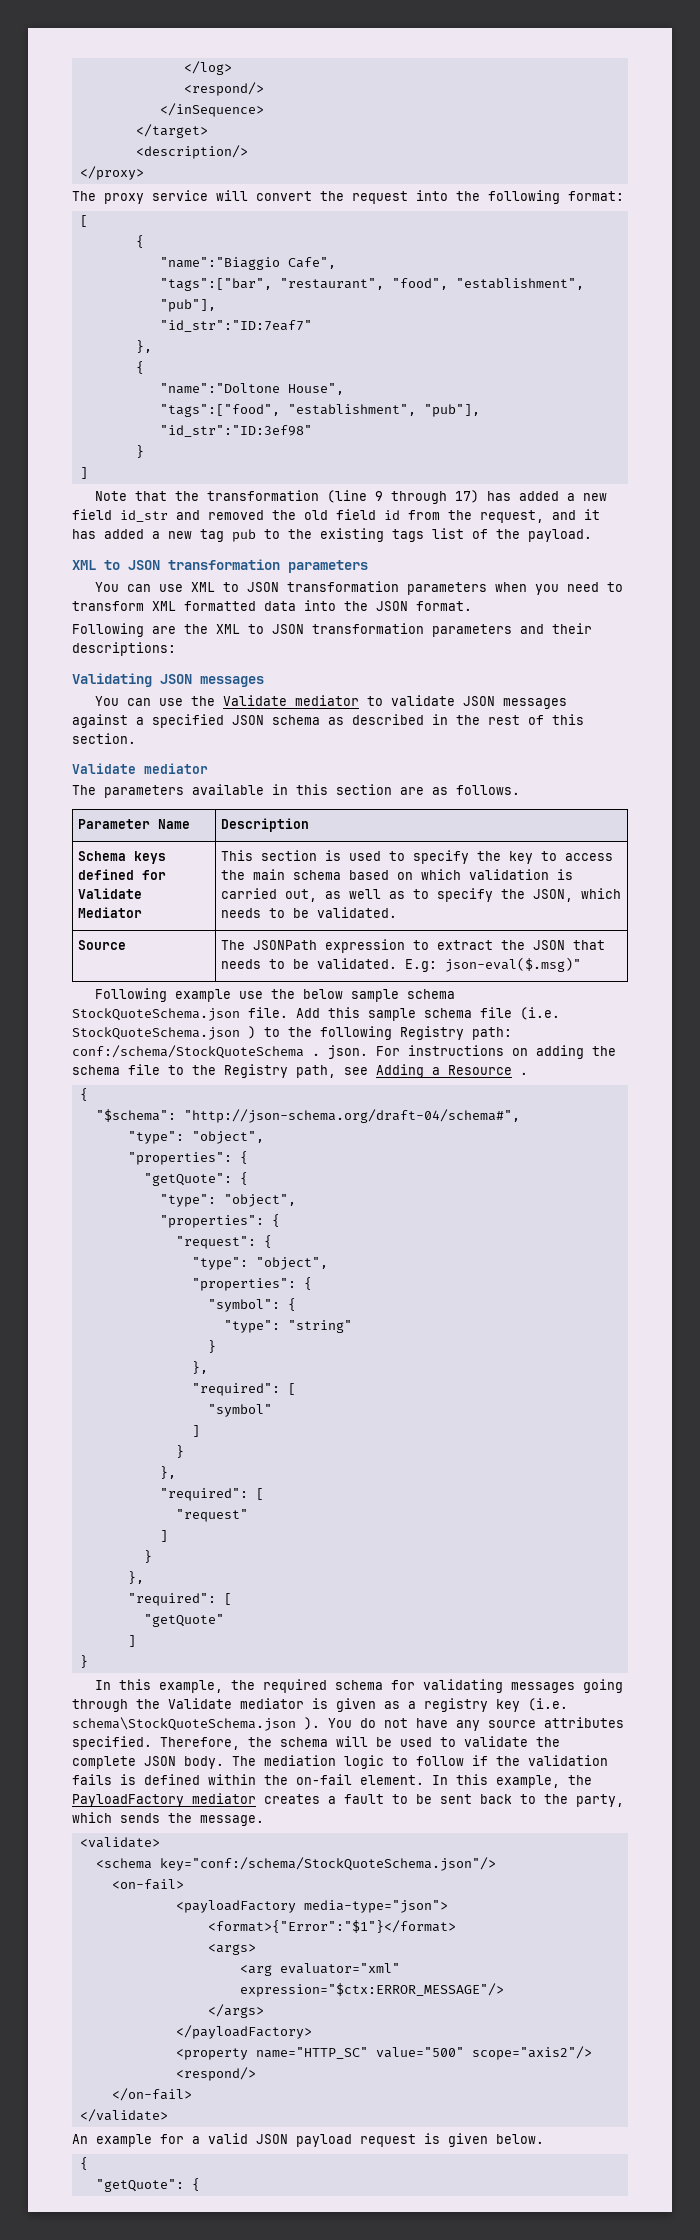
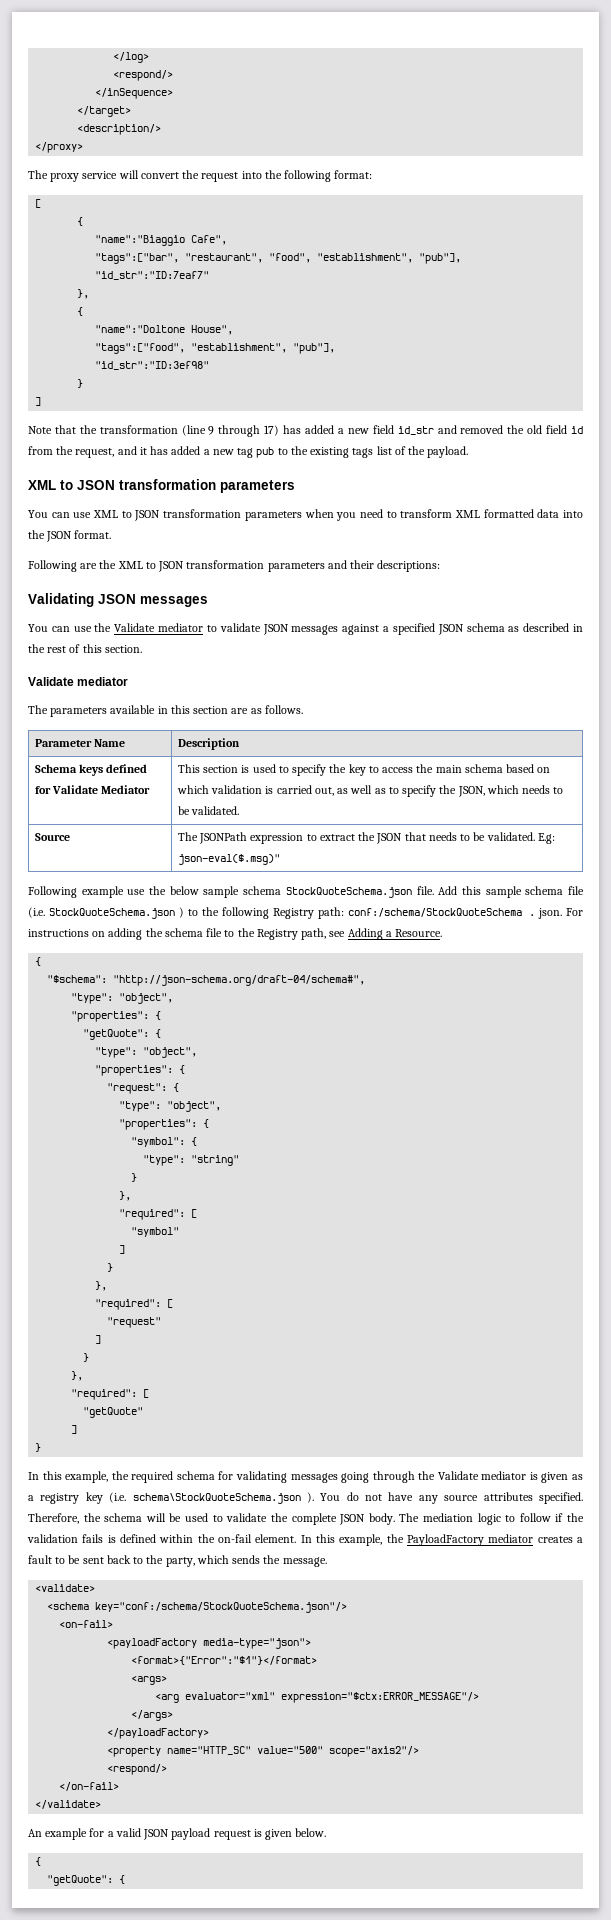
[448,1065,528,1075] Resource . -> [395,929,443,937] Resource.

